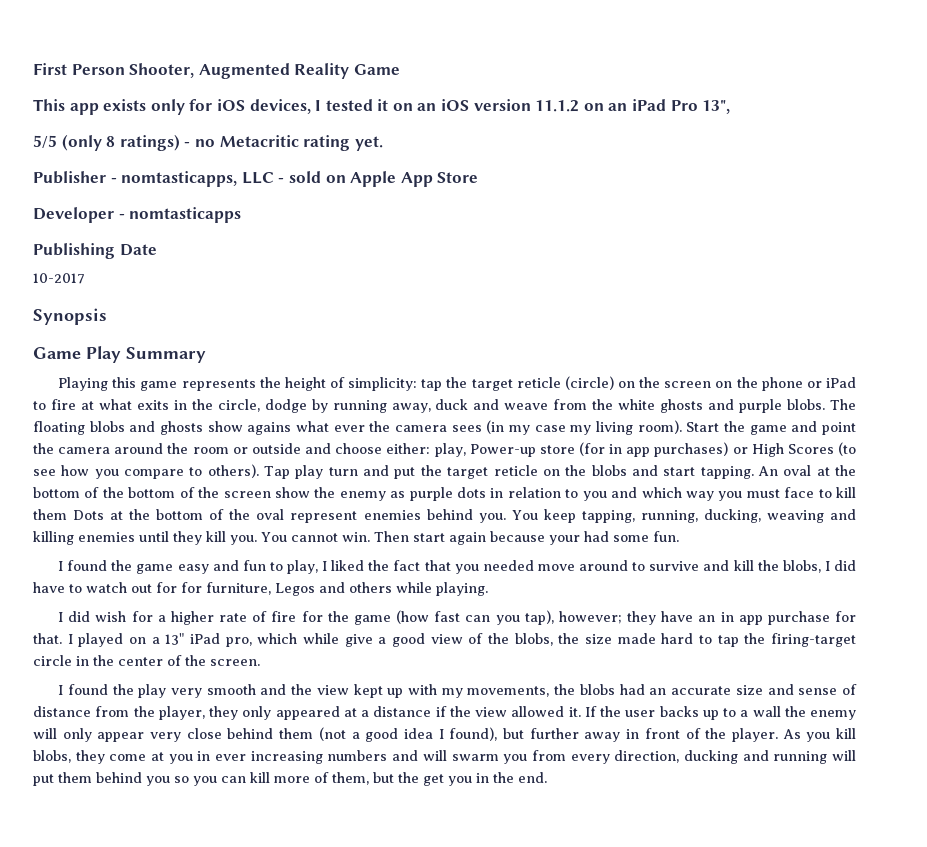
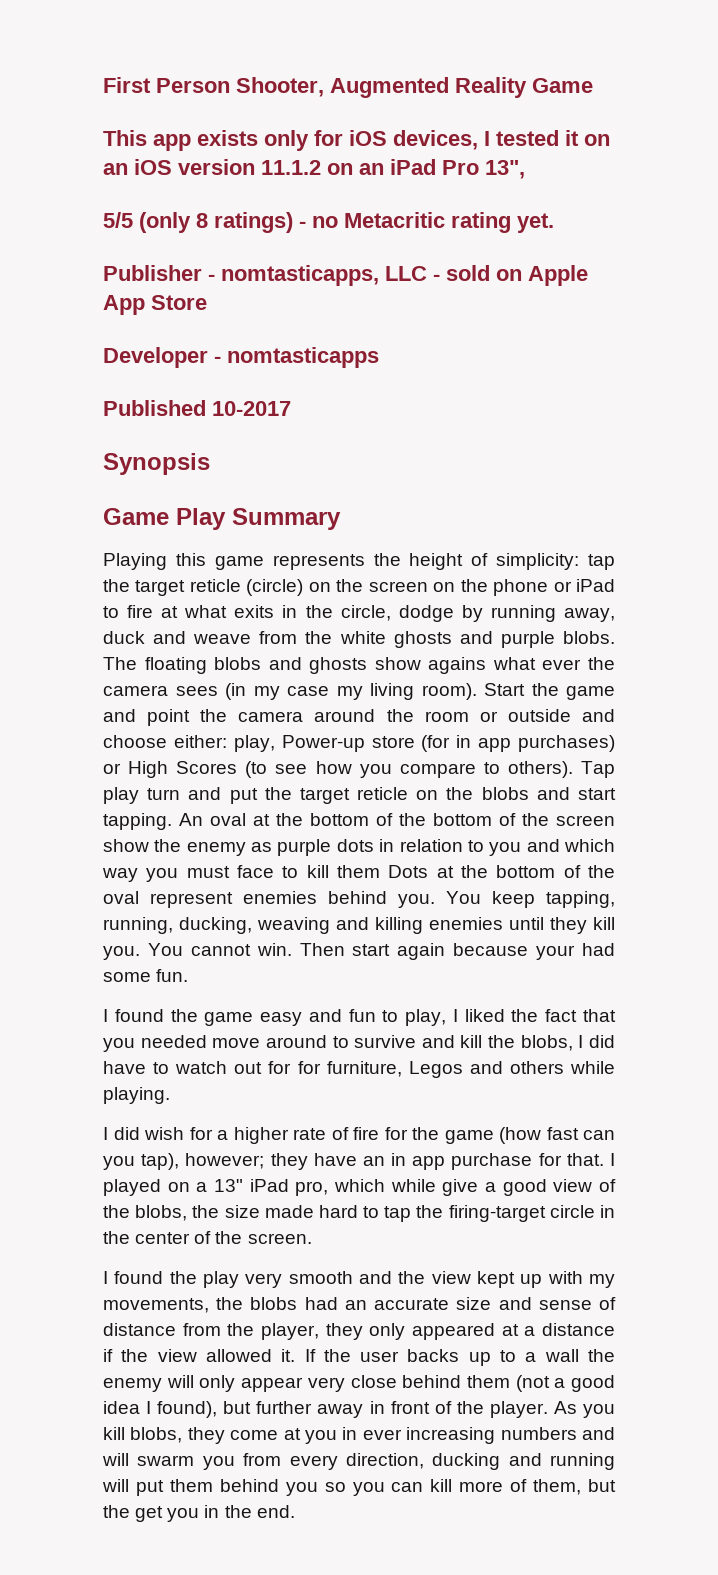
[33,243,157,259] Publishing Date // -> [103,400,206,416] Published

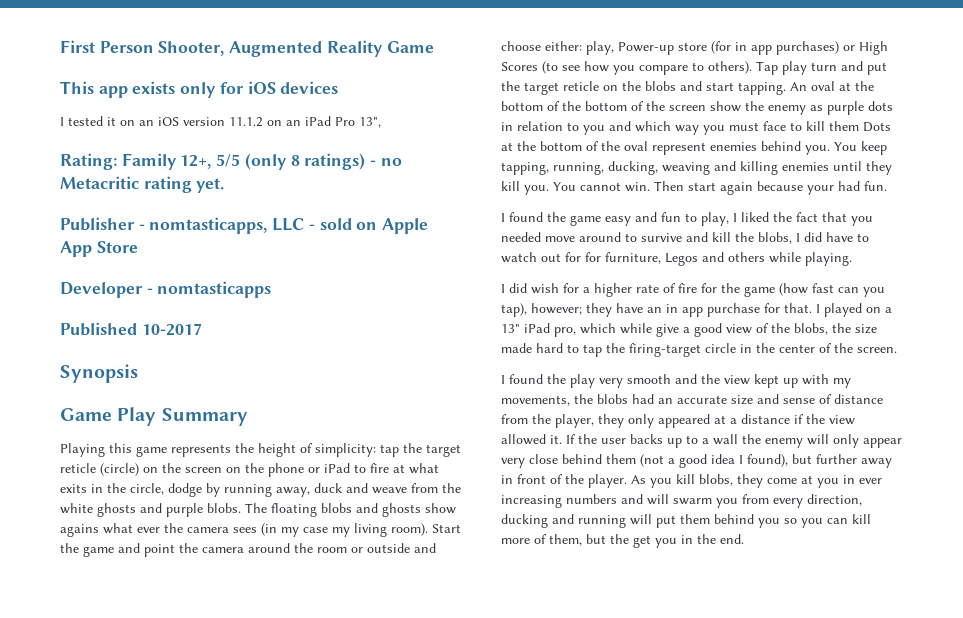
[393,130,478,150] devices, -> [280,81,339,94] devices //
(525, 169) none -> [60,153,212,170] Rating: Family 12+,
[103,972,151,982] some -> (860, 186) none

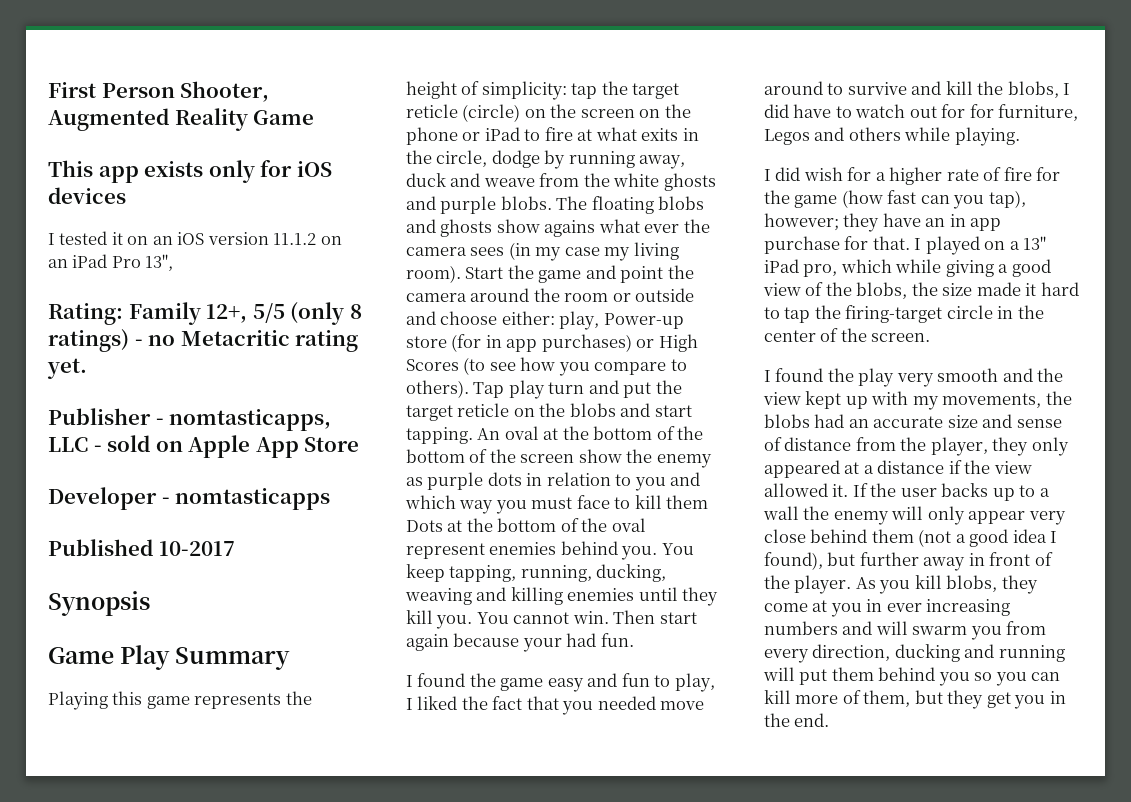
[656,324,679,337] give -> [945,260,994,277] giving
(532, 348) none -> [1025,283,1037,296] it
[610,534,629,544] the -> [947,690,984,709] they

